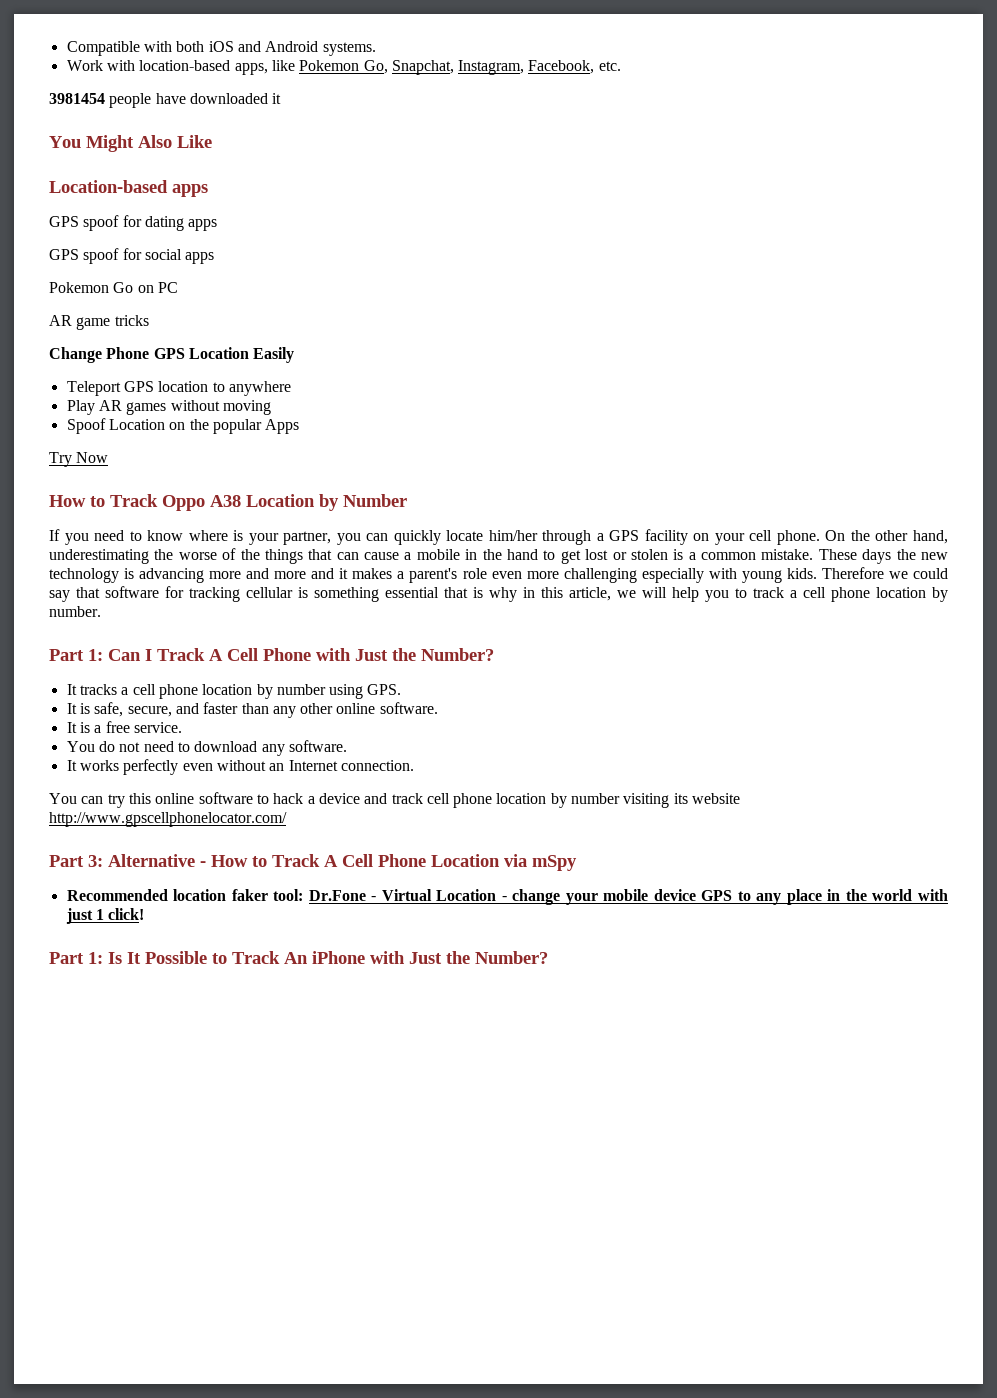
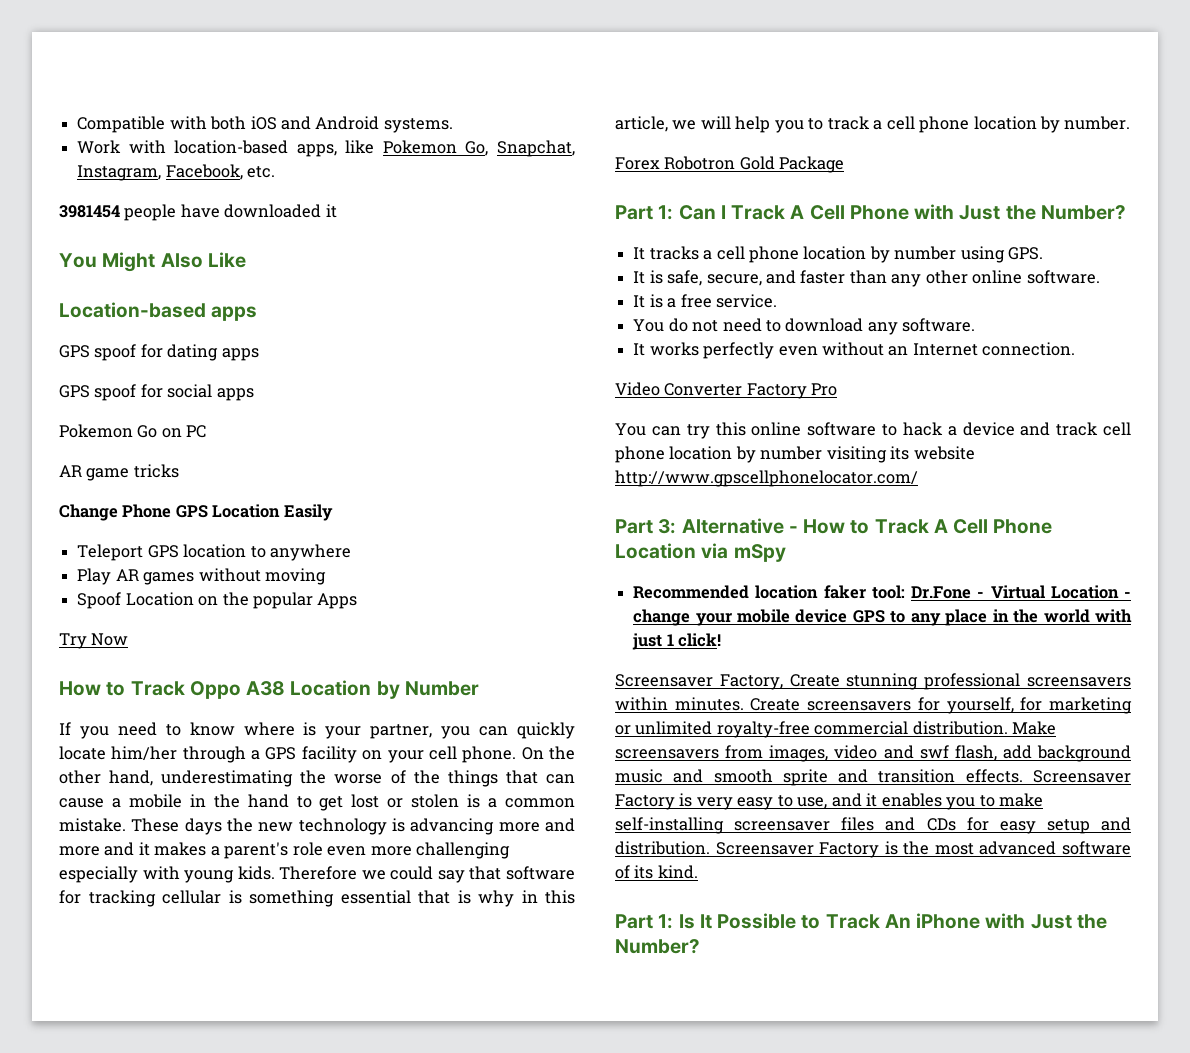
(101, 611) none -> [615,156,845,173] // Forex Robotron Gold Package
(414, 765) none -> [615,382,838,399] // Video Converter Factory Pro
(145, 914) none -> [615,673,1131,690] [615,697,1132,714] [615,721,1057,738] [615,745,1131,762] [615,769,1131,786] [615,793,1044,810] [615,817,1131,834] [615,841,1131,858] [615,865,698,879] // Screensaver Factory, Create stunning professional screensavers within minutes. Create screensavers for yourself, for marketing or unlimited royalty-free commercial distribution. Make screensavers from images, video and swf flash, add background music and smooth sprite and transition effects. Screensaver Factory is very easy to use, and it enables you to make self-installing screensaver files and CDs for easy setup and distribution. Screensaver Factory is the most advanced software of its kind.

